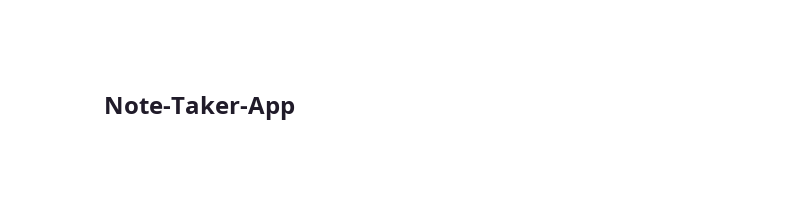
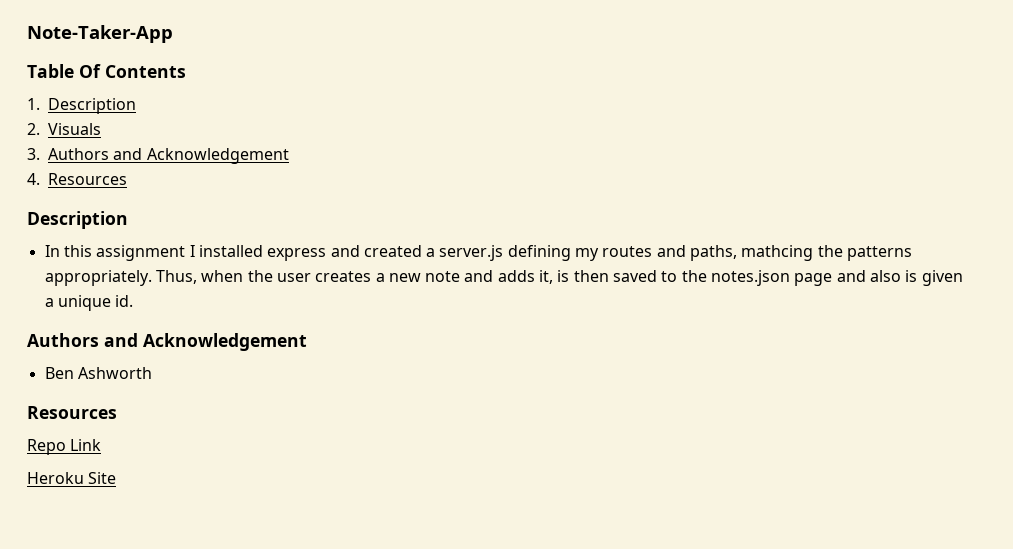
(295, 108) none -> [27,64,186,78] [27,98,136,114] [27,123,101,135] [27,148,289,164] [27,173,127,185] [27,211,128,229] [44,245,913,261] [44,270,963,286] [44,295,134,311] [27,333,307,351] [44,367,152,379] [27,406,117,419] [27,439,102,455] [27,472,117,484] // Table Of Contents // 1. Description // 2. Visuals // 3. Authors and Acknowledgement // 4. Resources // Description // In this assignment I installed express and created a server.js defining my routes and paths, mathcing the patterns appropriately. Thus, when the user creates a new note and adds it, is then saved to the notes.json page and also is given a unique id. // Authors and Acknowledgement // Ben Ashworth // Resources // Repo Link // Heroku Site

